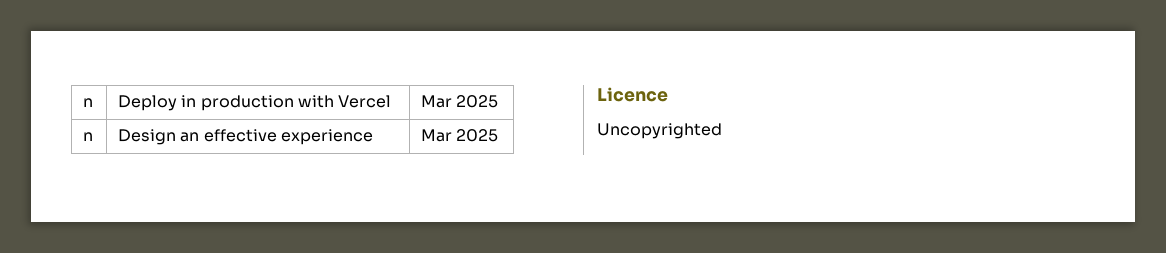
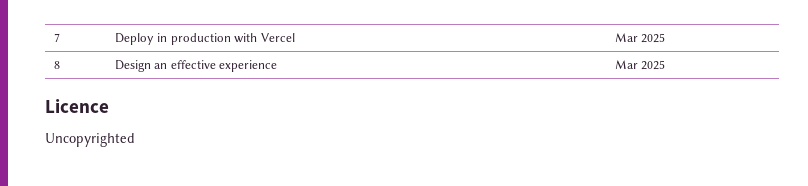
[83,98,94,107] n -> [53,33,60,42] 7
[83,132,94,141] n -> [53,61,60,69] 8

